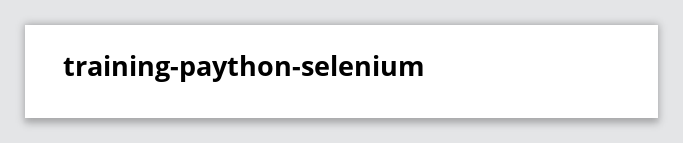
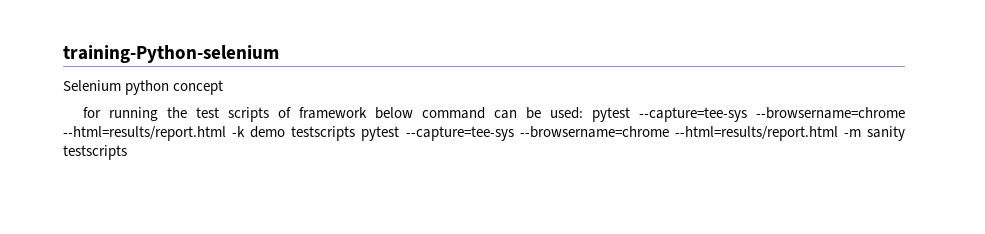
[63,55,425,82] training-paython-selenium -> [63,45,279,63] [63,80,224,95] [82,107,905,122] [63,126,905,141] [63,145,127,160] training-Python-selenium // Selenium python concept // for running the test scripts of framework below command can be used: pytest --capture=tee-sys --browsername=chrome --html=results/report.html -k demo testscripts pytest --capture=tee-sys --browsername=chrome --html=results/report.html -m sanity testscripts

